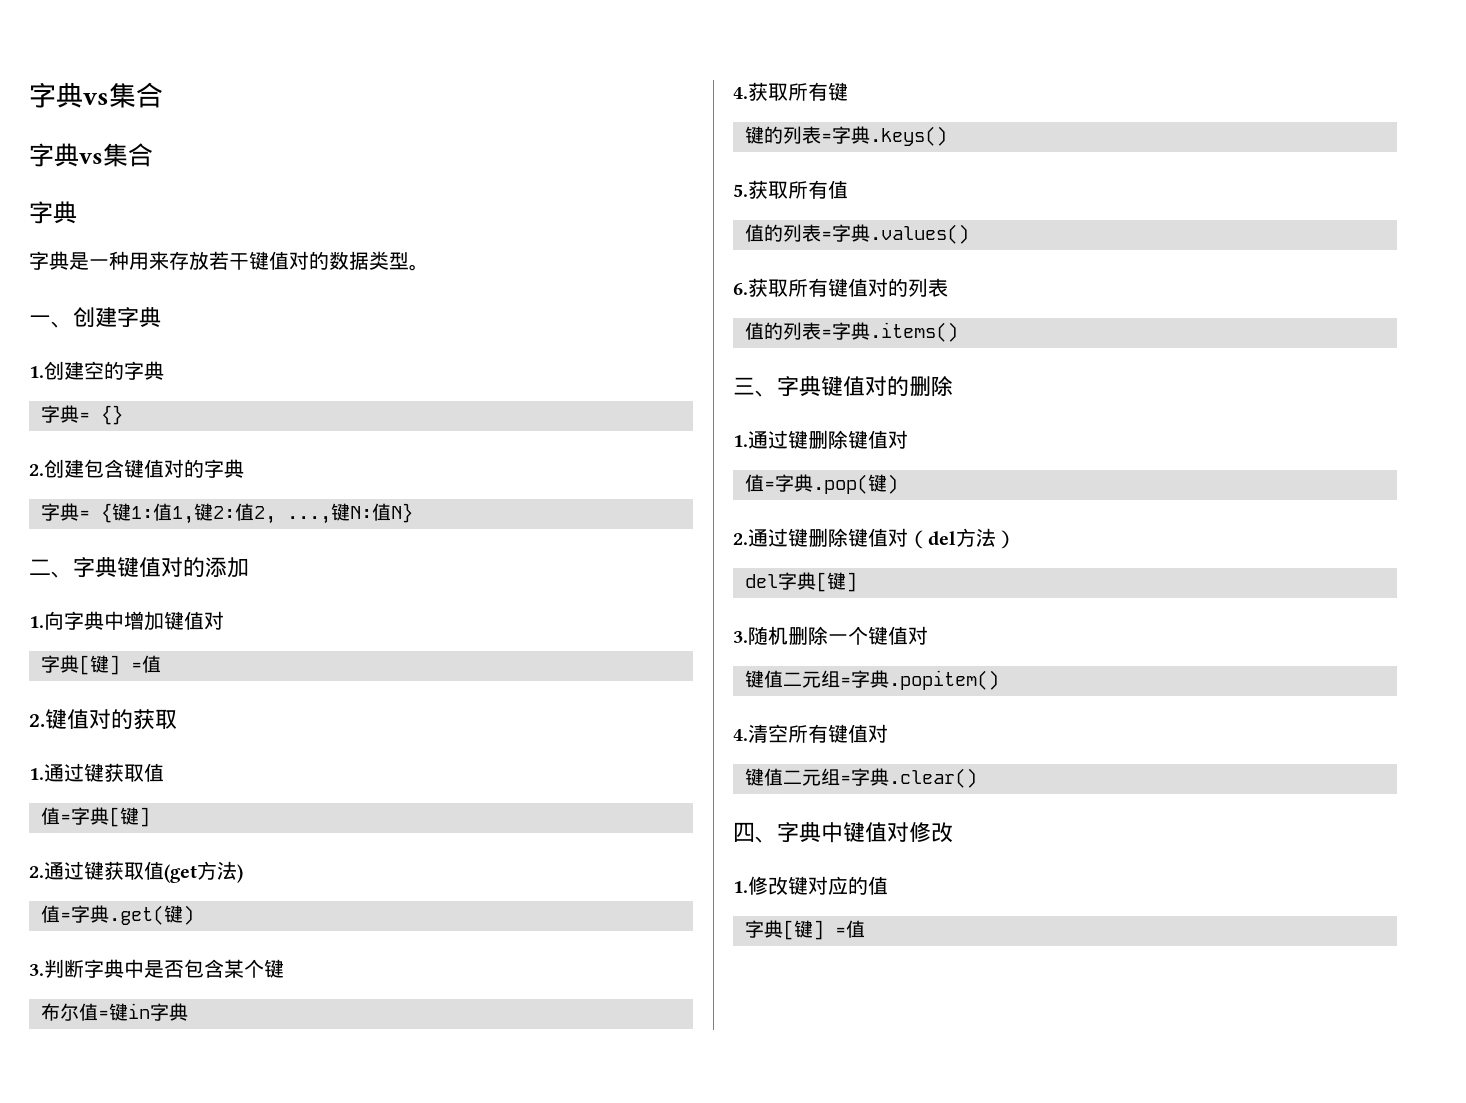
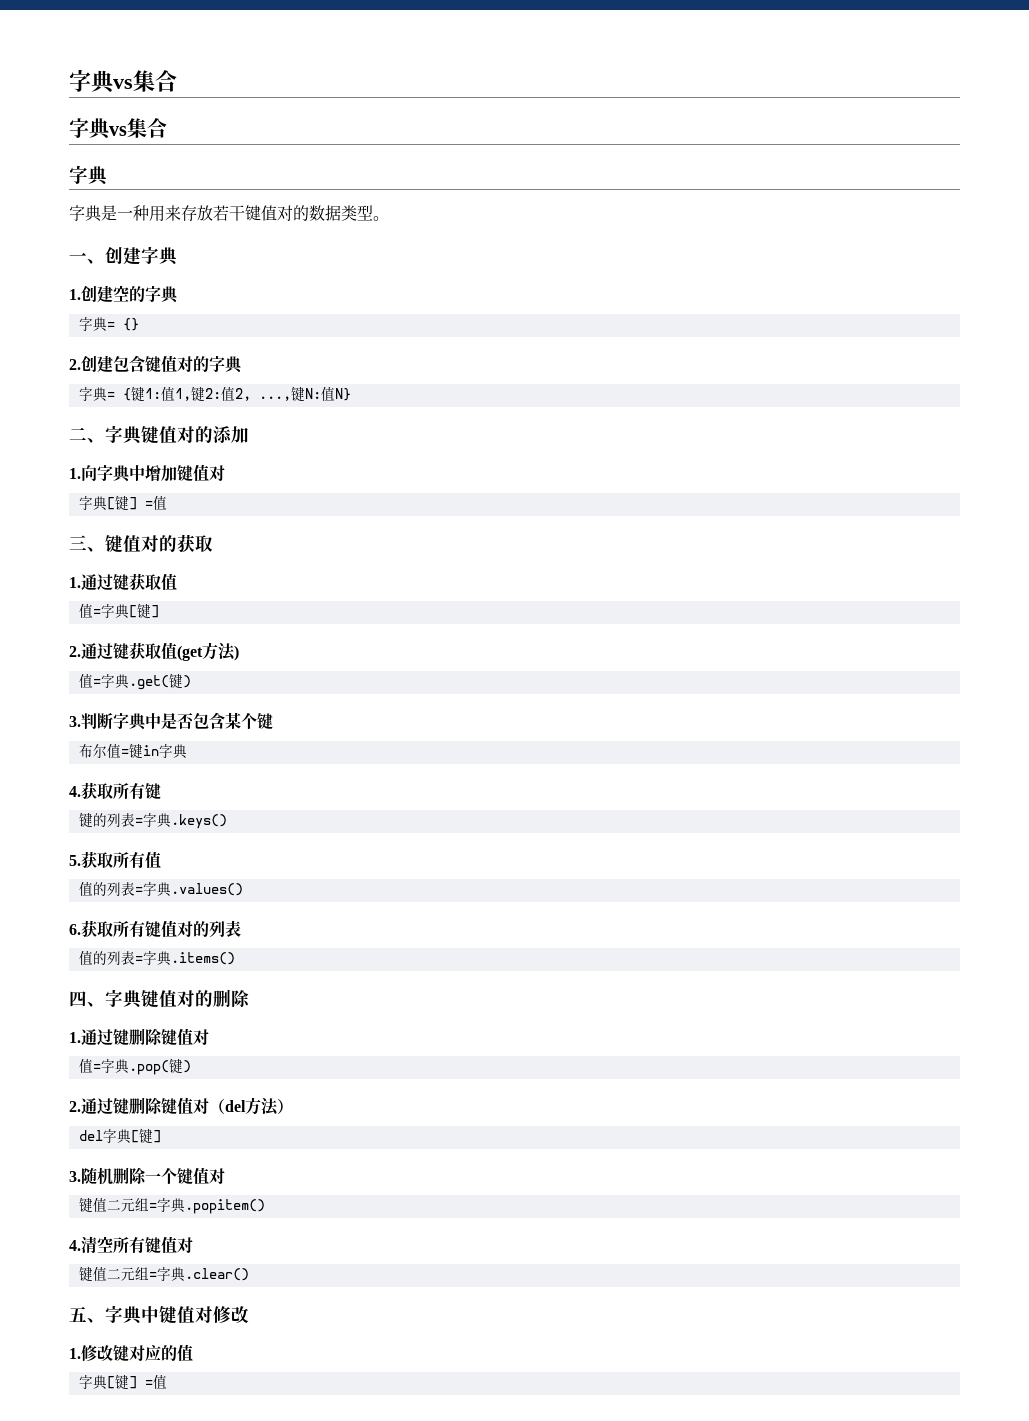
[29,714,45,727] 2. -> [69,535,105,552] 三、
[733,377,755,395] 三 -> [69,991,87,1007] 四
[733,822,755,842] 四 -> [69,1306,87,1322] 五

